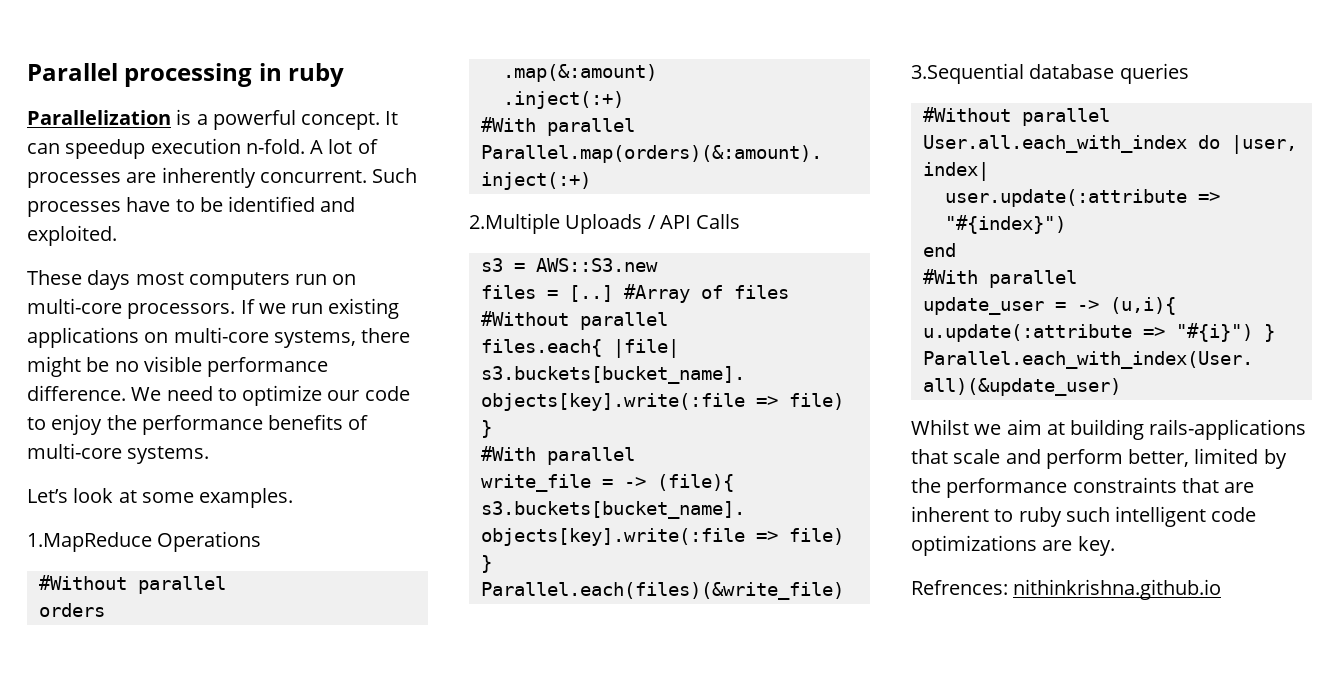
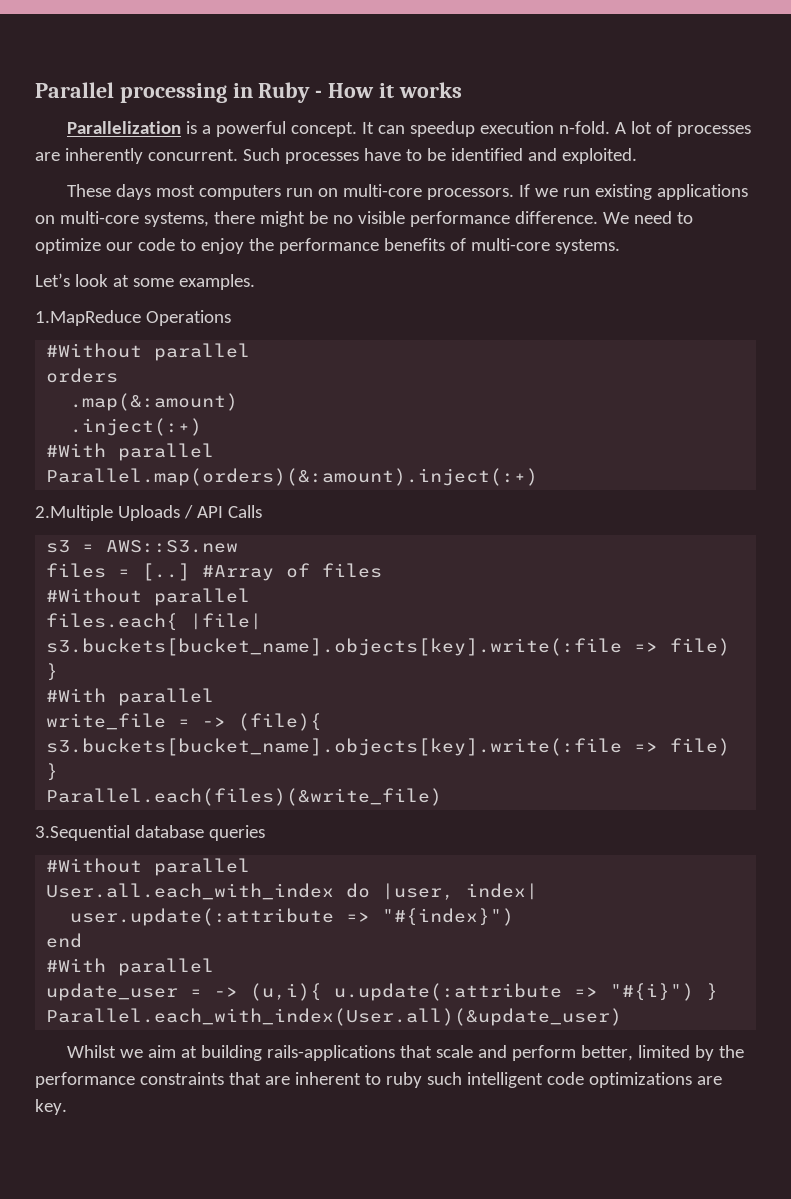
[288,63,345,87] ruby -> [258,82,462,103] Ruby - How it works
[911,579,1222,600] // Refrences: nithinkrishna.github.io -> (67, 1107) none

